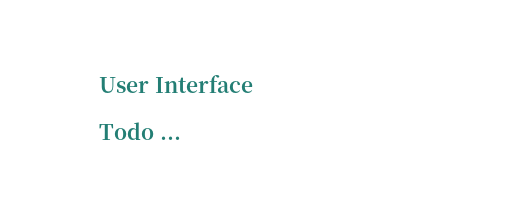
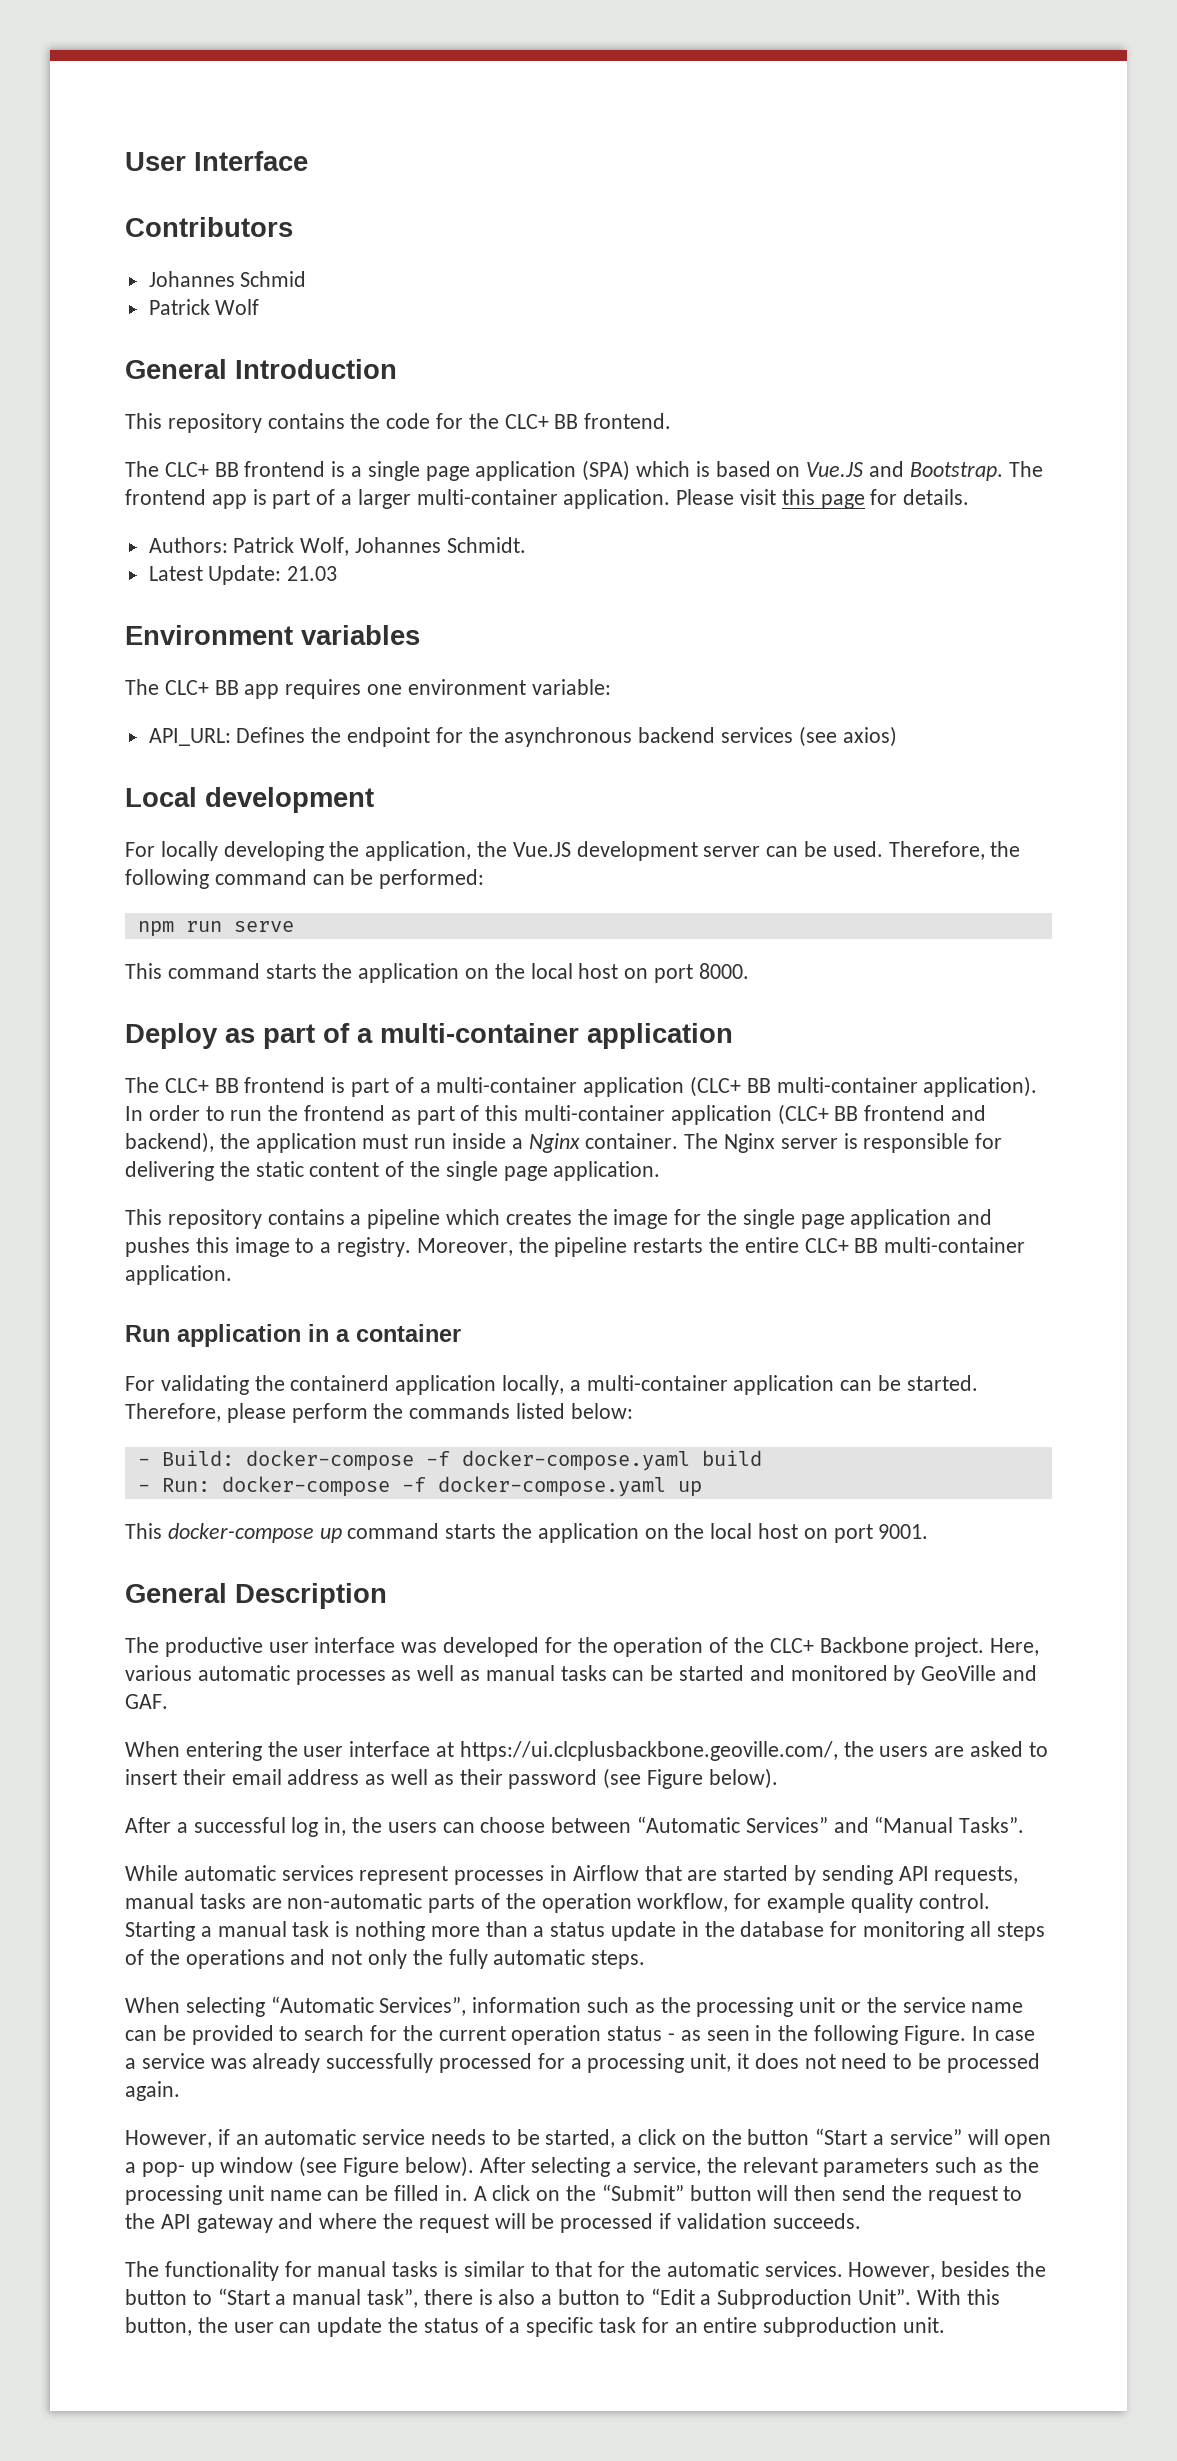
[99,122,181,140] Todo ... -> [125,217,293,237] [148,271,307,287] [148,299,260,315] [125,359,397,379] [125,413,672,433] [125,460,1043,481] [125,489,970,509] [148,537,526,556] [148,565,338,585] [125,625,420,645] [125,679,611,699] [148,726,897,747] [125,787,374,813] [125,841,1021,861] [125,869,485,889] [137,921,294,937] [125,963,749,983] [125,1023,733,1049] [125,1076,1038,1097] [125,1104,987,1125] [125,1132,1003,1153] [125,1161,661,1181] [125,1209,993,1229] [125,1237,1026,1257] [125,1265,232,1285] [125,1324,461,1347] [125,1375,978,1395] [125,1403,633,1423] [137,1450,762,1471] [137,1476,702,1497] [125,1523,929,1543] [125,1583,387,1609] [125,1637,1040,1657] [125,1665,1038,1685] [125,1694,168,1709] [125,1741,1048,1761] [125,1768,778,1789] [125,1816,1025,1837] [125,1865,1019,1885] [125,1893,990,1913] [125,1921,1045,1941] [125,1949,646,1969] [125,1996,1024,2017] [125,2025,1036,2045] [125,2053,1040,2073] [125,2081,180,2101] [125,2128,1052,2149] [125,2156,1039,2177] [125,2184,1023,2205] [125,2213,861,2233] [125,2261,1047,2281] [125,2288,1000,2309] [125,2317,946,2337] Contributors // Johannes Schmid // Patrick Wolf // General Introduction // This repository contains the code for the CLC+ BB frontend. // The CLC+ BB frontend is a single page application (SPA) which is based on Vue.JS and Bootstrap. The frontend app is part of a larger multi-container application. Please visit this page for details. // Authors: Patrick Wolf, Johannes Schmidt. // Latest Update: 21.03 // Environment variables // The CLC+ BB app requires one environment variable: // API_URL: Defines the endpoint for the asynchronous backend services (see axios) // Local development // For locally developing the application, the Vue.JS development server can be used. Therefore, the following command can be performed: // npm run serve // This command starts the application on the local host on port 8000. // Deploy as part of a multi-container application // The CLC+ BB frontend is part of a multi-container application (CLC+ BB multi-container application). In order to run the frontend as part of this multi-container application (CLC+ BB frontend and backend), the application must run inside a Nginx container. The Nginx server is responsible for delivering the static content of the single page application. // This repository contains a pipeline which creates the image for the single page application and pushes this image to a registry. Moreover, the pipeline restarts the entire CLC+ BB multi-container application. // Run application in a container // For validating the containerd application locally, a multi-container application can be started. Therefore, please perform the commands listed below: // - Build: docker-compose -f docker-compose.yaml build // - Run: docker-compose -f docker-compose.yaml up // This docker-compose up command starts the application on the local host on port 9001. // General Description // The productive user interface was developed for the operation of the CLC+ Backbone project. Here, various automatic processes as well as manual tasks can be started and monitored by GeoVille and GAF. // When entering the user interface at https://ui.clcplusbackbone.geoville.com/, the users are asked to insert their email address as well as their password (see Figure below). // After a successful log in, the users can choose between “Automatic Services” and “Manual Tasks”. // While automatic services represent processes in Airflow that are started by sending API requests, manual tasks are non-automatic parts of the operation workflow, for example quality control. Starting a manual task is nothing more than a status update in the database for monitoring all steps of the operations and not only the fully automatic steps. // When selecting “Automatic Services”, information such as the processing unit or the service name can be provided to search for the current operation status - as seen in the following Figure. In case a service was already successfully processed for a processing unit, it does not need to be processed again. // However, if an automatic service needs to be started, a click on the button “Start a service” will open a pop- up window (see Figure below). After selecting a service, the relevant parameters such as the processing unit name can be filled in. A click on the “Submit” button will then send the request to the API gateway and where the request will be processed if validation succeeds. // The functionality for manual tasks is similar to that for the automatic services. However, besides the button to “Start a manual task”, there is also a button to “Edit a Subproduction Unit”. With this button, the user can update the status of a specific task for an entire subproduction unit.

